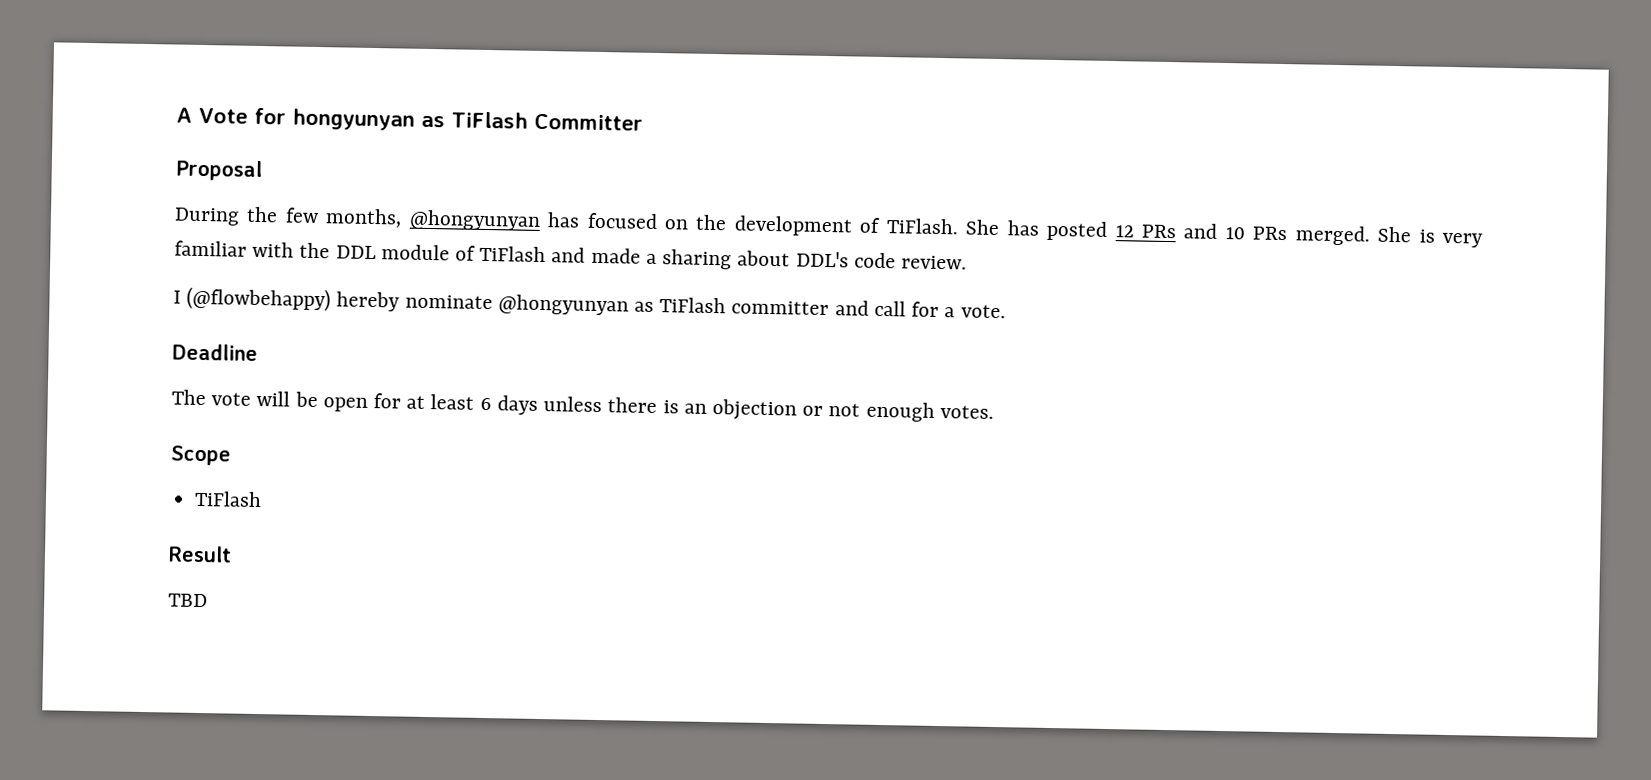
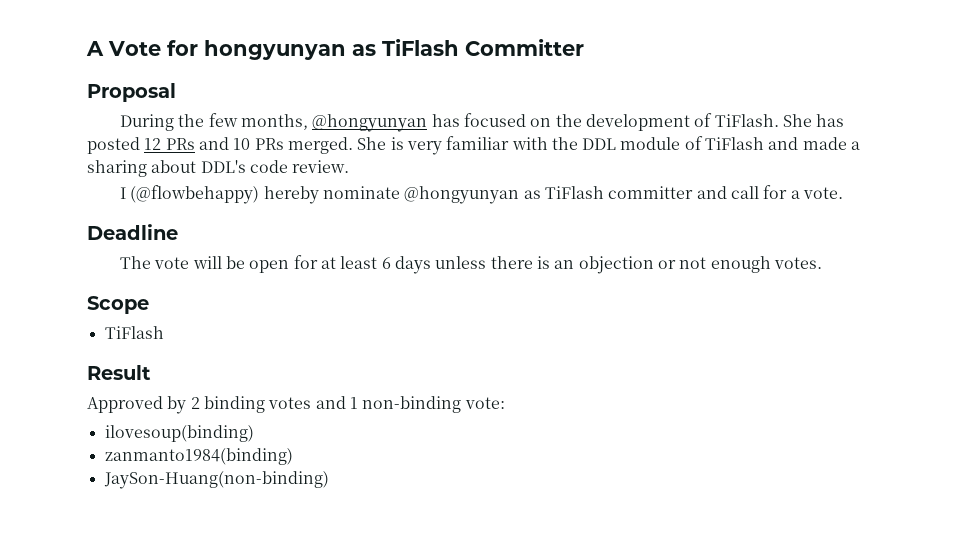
[168,593,208,608] TBD -> [87,396,505,414] [104,425,254,442] [104,448,293,465] [103,471,329,489] Approved by 2 binding votes and 1 non-binding vote: // ilovesoup(binding) // zanmanto1984(binding) // JaySon-Huang(non-binding)

